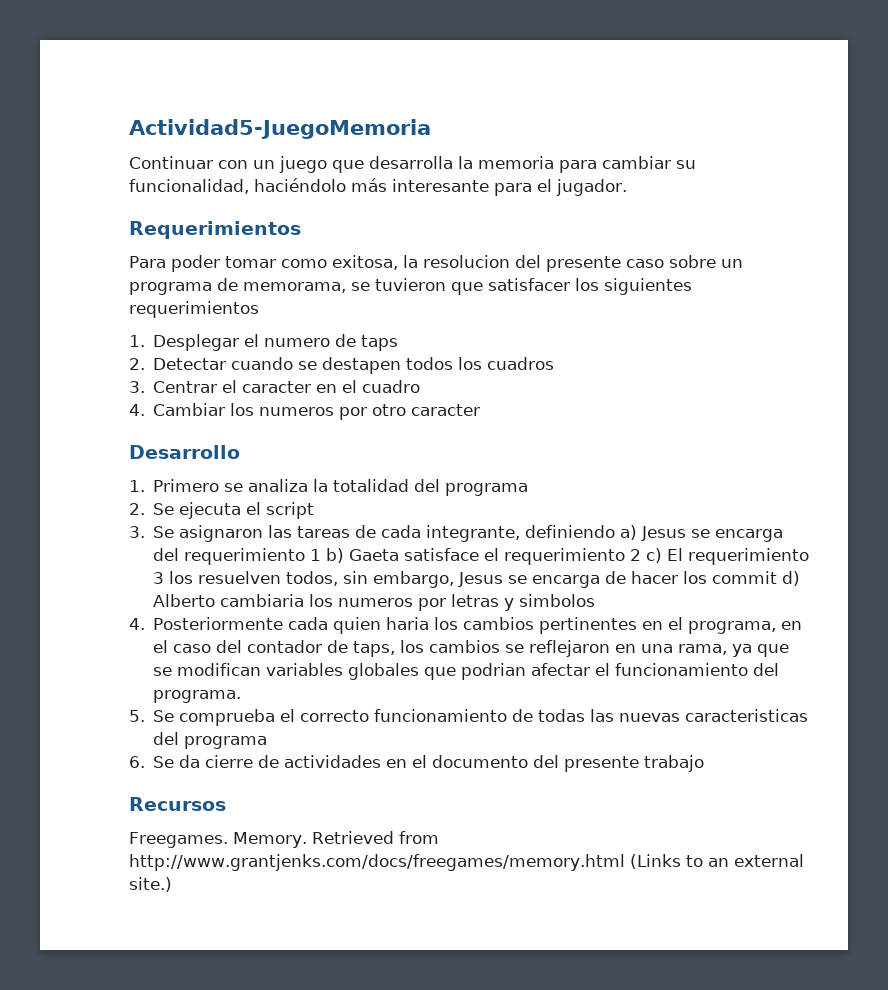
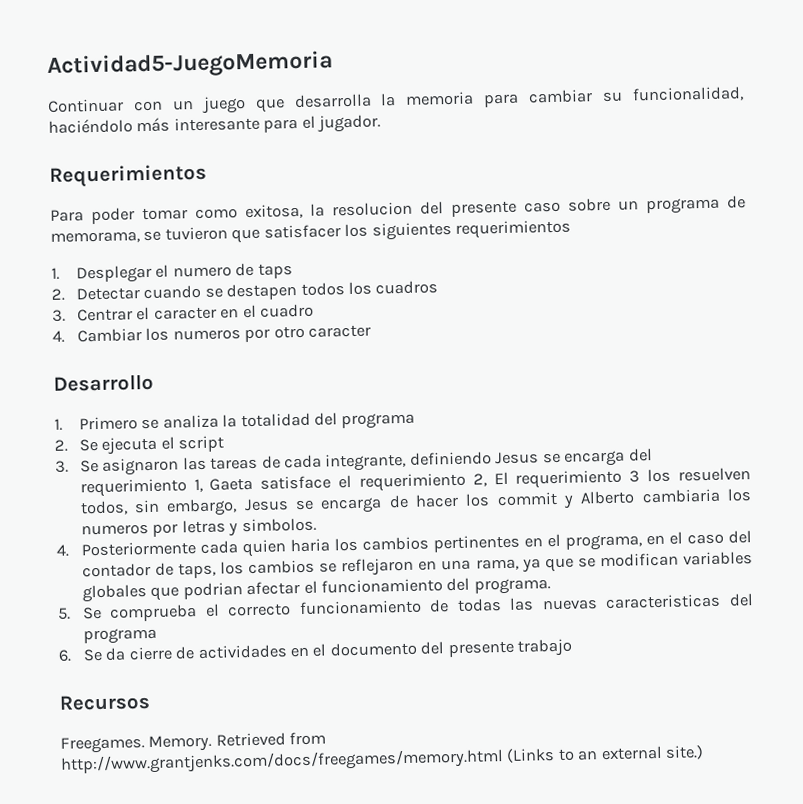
[620,525,638,540] a) -> (492, 458) none
[310,548,345,563] 1 b) -> [193,478,203,493] 1,
[630,548,663,563] 2 c) -> [472,473,487,487] 2,
[782,571,801,586] d) -> [563,495,575,509] y
[519,594,596,607] simbolos -> [241,517,317,533] simbolos.

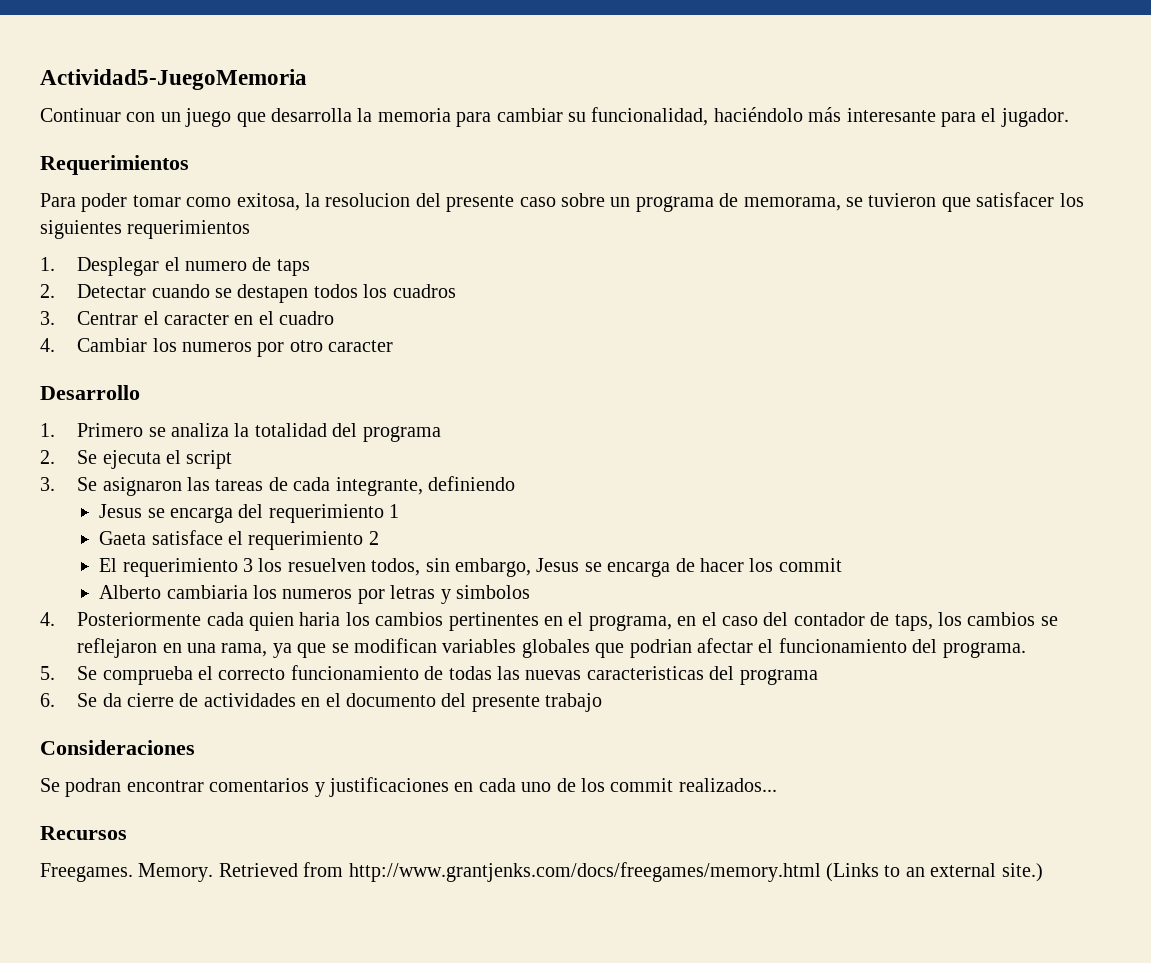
(492, 458) none -> (515, 483) //
[193,478,203,493] 1, -> [389,504,400,518] 1 //
[472,473,487,487] 2, -> [368,531,379,545] 2 //
[563,495,575,509] y -> (842, 565) //
[241,517,317,533] simbolos. -> [455,585,530,599] simbolos
(574, 647) none -> [40,740,195,755] [40,777,777,797] // Consideraciones // Se podran encontrar comentarios y justificaciones en cada uno de los commit realizados...

